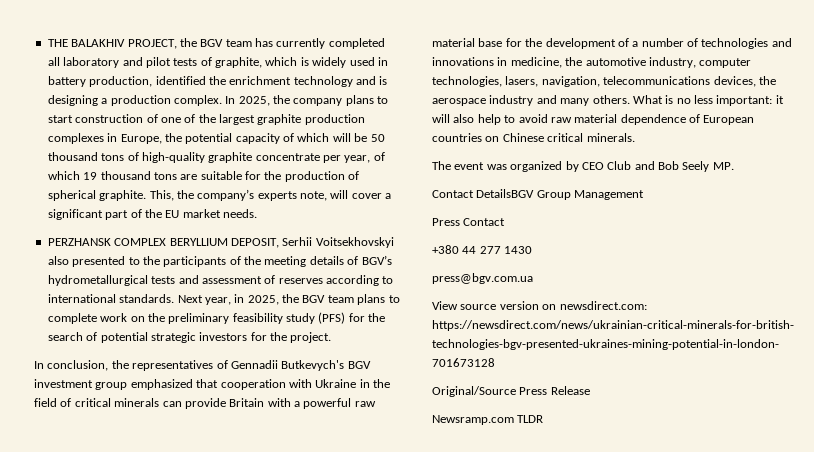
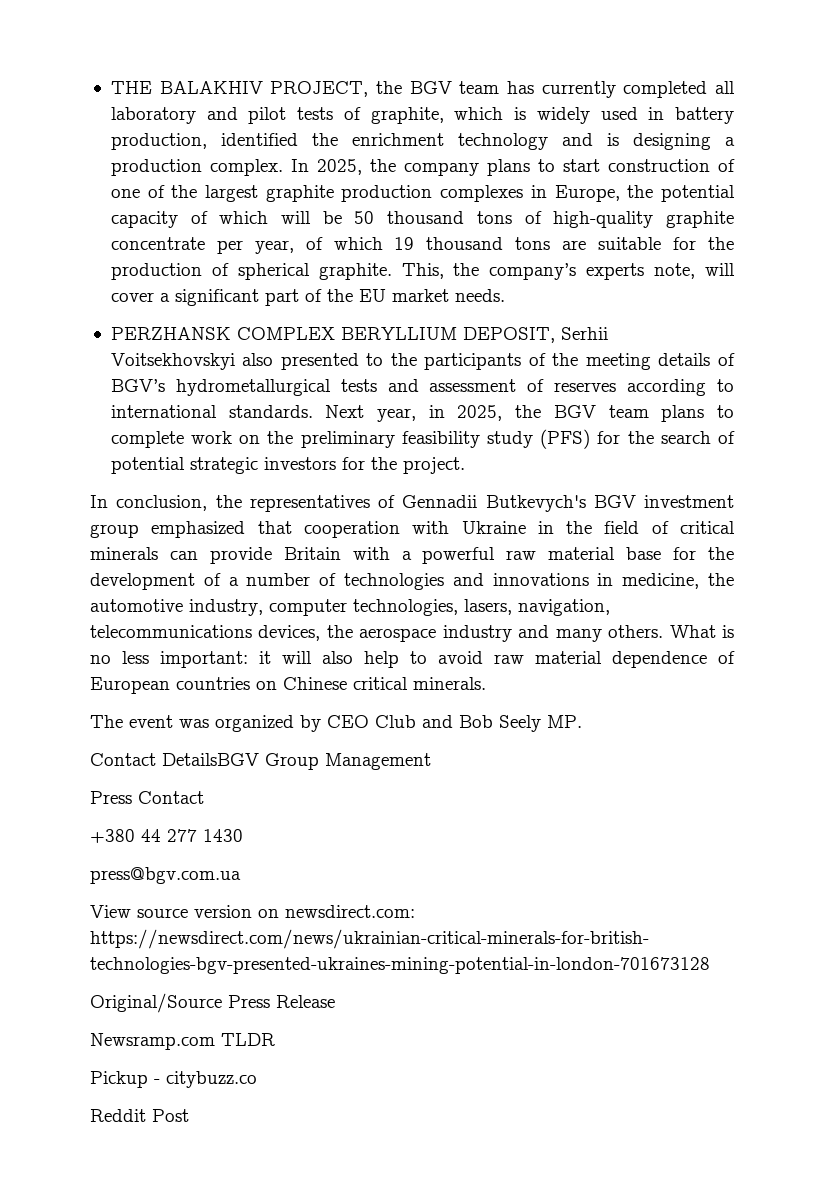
(544, 419) none -> [90,1071,257,1088] [90,1109,189,1122] // Pickup - citybuzz.co // Reddit Post

